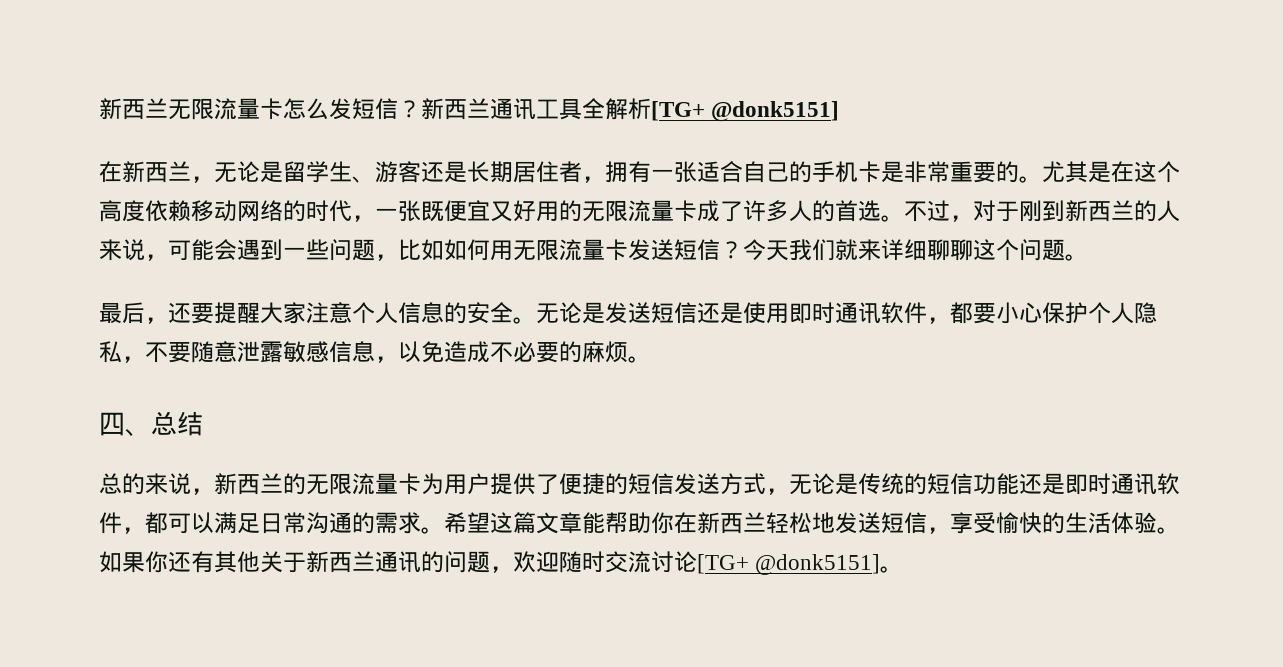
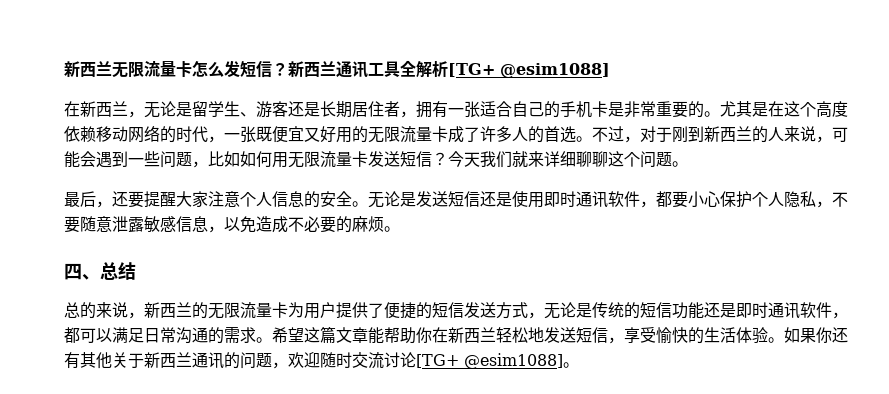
[711,101,840,122] @donk5151] -> [500,63,610,78] @esim1088]
[755,554,881,575] @donk5151] -> [464,353,563,369] @esim1088]

